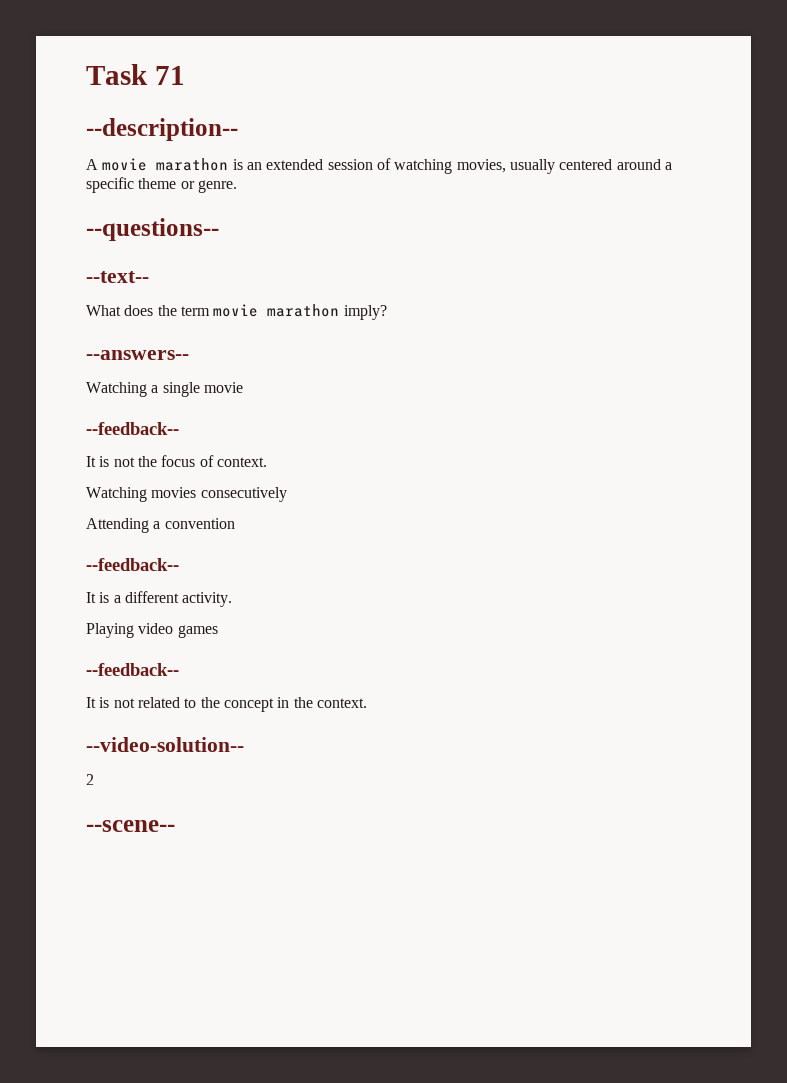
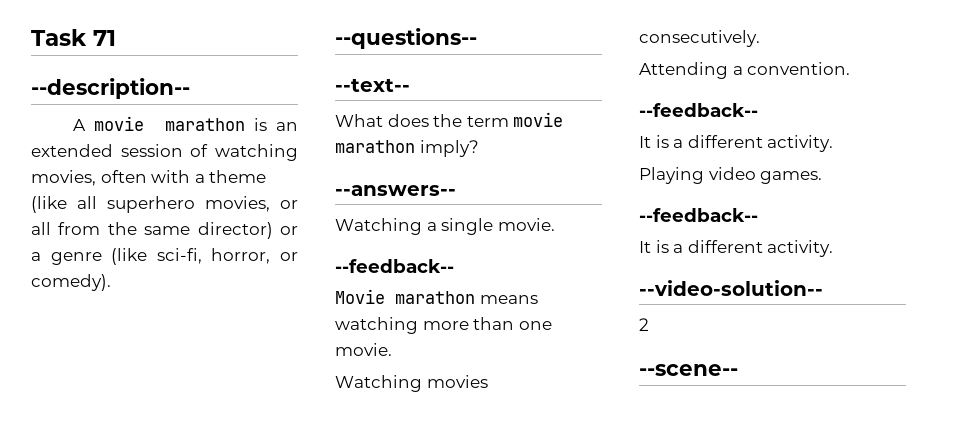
[509,159,672,174] [86,177,237,193] usually centered around a specific theme or genre. -> [100,170,267,183] [31,196,298,213] [31,222,298,239] [31,248,298,265] [31,274,111,291] often with a theme (like all superhero movies, or all from the same director) or a genre (like sci-fi, horror, or comedy).
[203,382,243,393] [86,422,179,435] [86,455,267,467] movie // --feedback-- // It is not the focus of context. -> [497,218,555,231] [335,259,454,273] [335,289,538,304] [335,317,552,334] [335,343,392,356] movie. // --feedback-- // Movie marathon means watching more than one movie.
[200,487,287,502] consecutively -> [639,30,760,47] consecutively.
[164,518,235,529] convention -> [747,62,851,75] convention.
[177,625,218,638] [86,663,179,676] [86,697,367,712] games // --feedback-- // It is not related to the concept in the context. -> [760,171,823,184] [639,208,758,222] [639,240,834,257] games. // --feedback-- // It is a different activity.

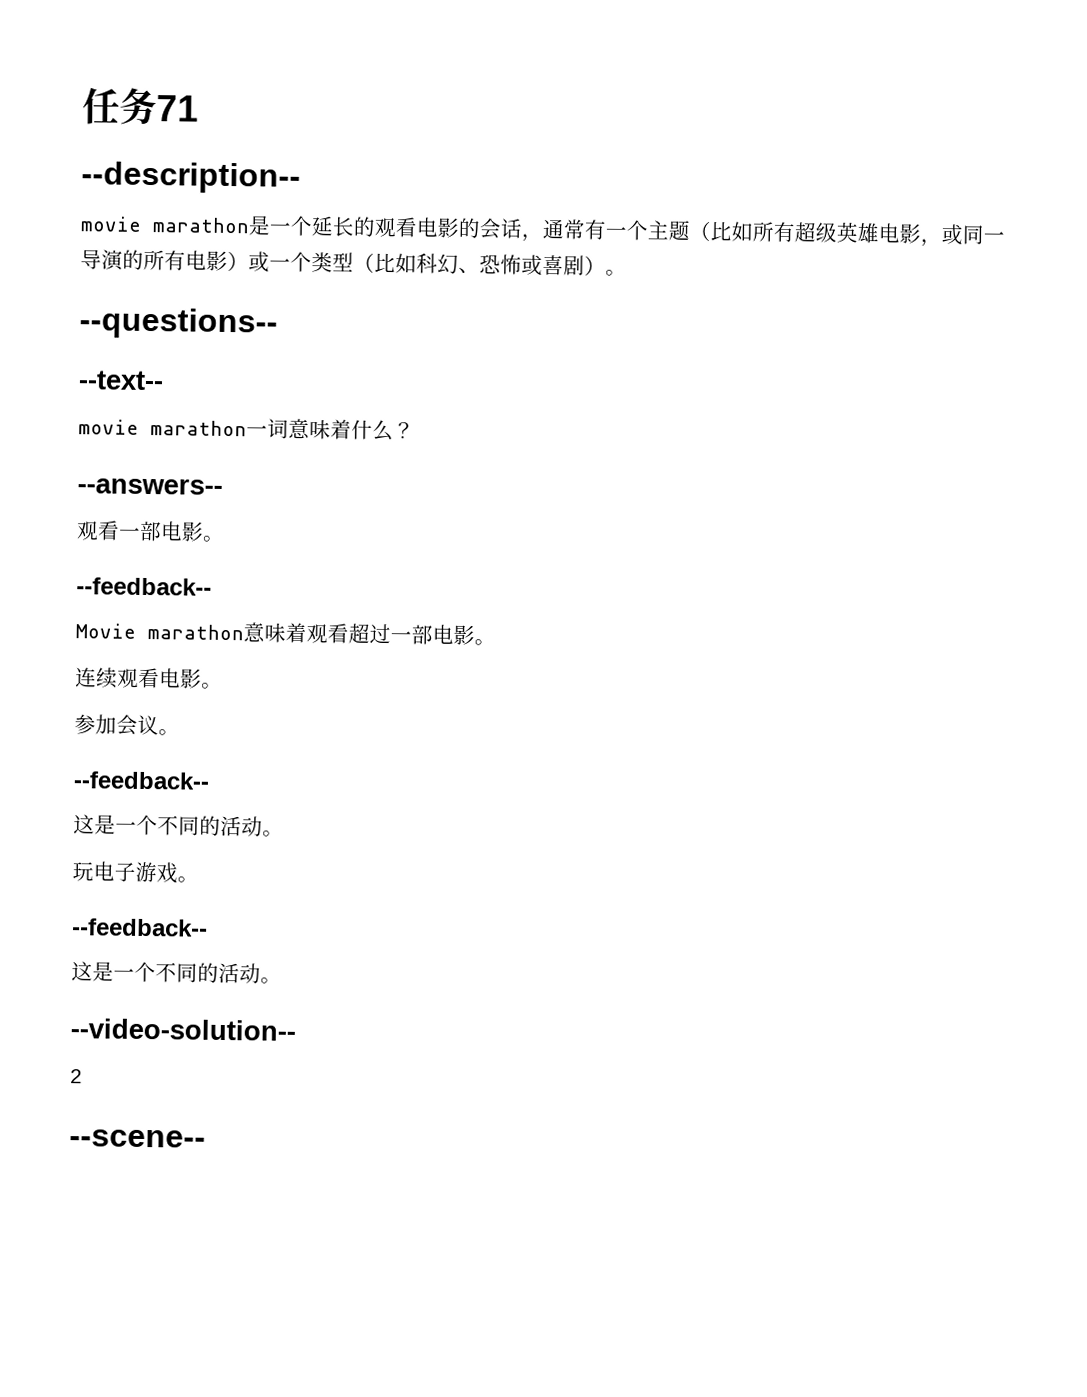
[31,29,87,46] Task -> [82,87,157,126] 任务
[73,116,298,131] [31,144,299,161] [31,170,267,186] [31,196,298,213] [31,222,298,239] [31,248,298,265] [31,274,111,291] [335,28,477,49] [335,78,410,92] [335,112,564,127] [335,140,479,157] [335,185,456,196] [335,218,555,235] [335,259,454,273] [335,289,538,304] [335,317,552,334] [335,343,392,356] [335,375,488,392] [639,30,760,47] [639,62,851,79] [639,103,758,117] [639,135,834,152] [639,167,823,184] [639,208,758,222] [639,240,834,257] A movie marathon is an extended session of watching movies, often with a theme (like all superhero movies, or all from the same director) or a genre (like sci-fi, horror, or comedy). // --questions-- // --text-- // What does the term movie marathon imply? // --answers-- // Watching a single movie. // --feedback-- // Movie marathon means watching more than one movie. // Watching movies consecutively. // Attending a convention. // --feedback-- // It is a different activity. // Playing video games. // --feedback-- // It is a different activity. -> [80,215,1005,247] [80,249,627,277] [79,307,278,340] [78,370,164,391] [78,418,415,442] [77,478,223,495] [76,520,225,542] [76,577,212,596] [75,622,496,646] [75,667,223,689] [74,714,180,736] [73,771,210,790] [73,814,284,837] [72,861,199,884] [71,918,208,937] [71,961,282,984] movie marathon是一个延长的观看电影的会话，通常有一个主题（比如所有超级英雄电影，或同一导演的所有电影）或一个类型（比如科幻、恐怖或喜剧）。 // --questions-- // --text-- // movie marathon一词意味着什么？ // --answers-- // 观看一部电影。 // --feedback-- // Movie marathon意味着观看超过一部电影。 // 连续观看电影。 // 参加会议。 // --feedback-- // 这是一个不同的活动。 // 玩电子游戏。 // --feedback-- // 这是一个不同的活动。

